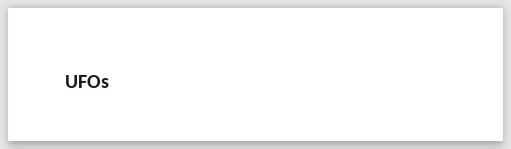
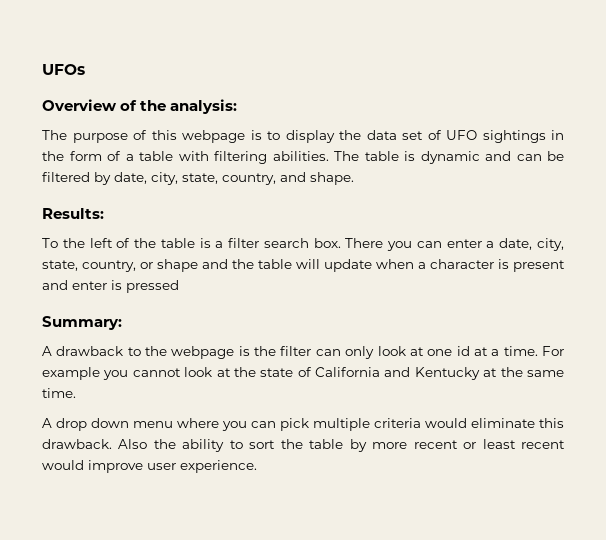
(109, 81) none -> [42,99,238,114] [42,130,564,143] [42,151,564,164] [42,172,354,185] [42,208,104,219] [42,238,564,251] [42,259,565,272] [42,280,179,293] [42,316,122,330] [42,346,565,359] [42,367,564,380] [42,388,76,398] [42,418,564,431] [42,439,565,452] [42,460,257,473] // Overview of the analysis: // The purpose of this webpage is to display the data set of UFO sightings in the form of a table with filtering abilities. The table is dynamic and can be filtered by date, city, state, country, and shape. // Results: // To the left of the table is a filter search box. There you can enter a date, city, state, country, or shape and the table will update when a character is present and enter is pressed // Summary: // A drawback to the webpage is the filter can only look at one id at a time. For example you cannot look at the state of California and Kentucky at the same time. // A drop down menu where you can pick multiple criteria would eliminate this drawback. Also the ability to sort the table by more recent or least recent would improve user experience.

